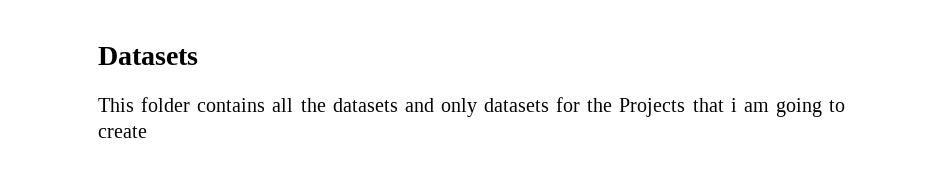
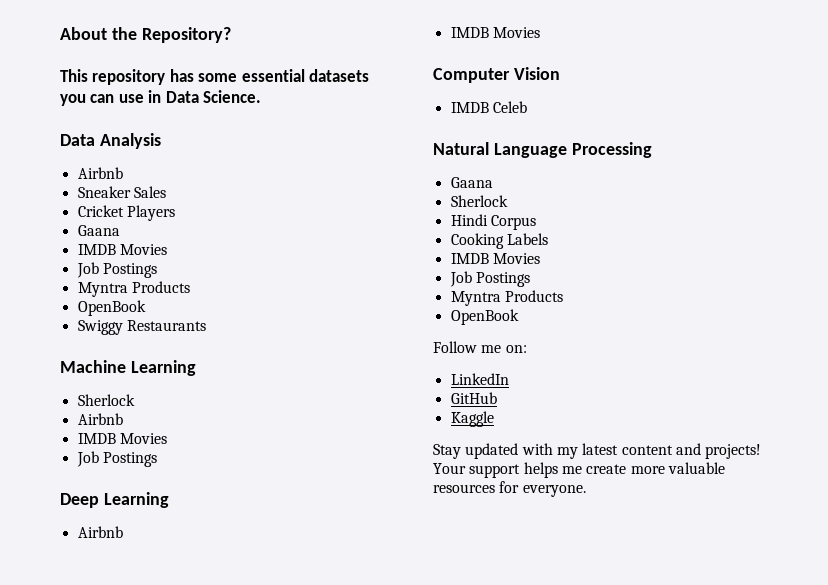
[98,47,198,65] [98,97,845,117] [98,126,147,138] Datasets // This folder contains all the datasets and only datasets for the Projects that i am going to create -> [60,27,231,43] [60,69,370,85] [60,90,262,106] [60,133,161,149] [77,167,123,179] [77,186,166,198] [77,205,175,221] [77,225,120,236] [77,244,167,255] [76,262,157,278] [77,281,190,297] [77,300,146,316] [77,320,206,335] [60,360,196,376] [77,394,135,406] [77,413,123,425] [77,433,167,444] [76,451,157,467] [60,492,169,508] [77,526,123,538] [450,27,540,38] [433,67,560,83] [450,101,527,113] [433,142,652,158] [450,177,493,188] [450,195,508,207] [450,214,536,230] [450,233,548,249] [450,253,540,264] [449,271,530,287] [450,290,563,306] [450,309,519,325] [433,341,527,353] [450,373,509,385] [450,392,497,404] [450,411,494,427] [433,443,762,459] [433,462,725,478] [433,481,586,497] About the Repository? // This repository has some essential datasets you can use in Data Science. // Data Analysis // Airbnb // Sneaker Sales // Cricket Players // Gaana // IMDB Movies // Job Postings // Myntra Products // OpenBook // Swiggy Restaurants // Machine Learning // Sherlock // Airbnb // IMDB Movies // Job Postings // Deep Learning // Airbnb // IMDB Movies // Computer Vision // IMDB Celeb // Natural Language Processing // Gaana // Sherlock // Hindi Corpus // Cooking Labels // IMDB Movies // Job Postings // Myntra Products // OpenBook // Follow me on: // LinkedIn // GitHub // Kaggle // Stay updated with my latest content and projects! Your support helps me create more valuable resources for everyone.

